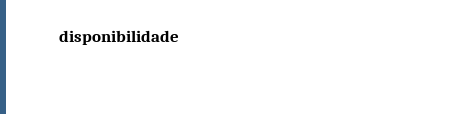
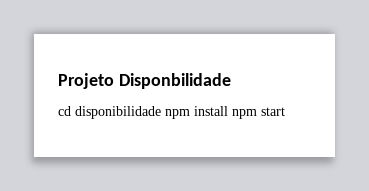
[59,30,179,45] disponibilidade -> [58,73,231,89] [58,106,285,119] Projeto Disponbilidade // cd disponibilidade npm install npm start

